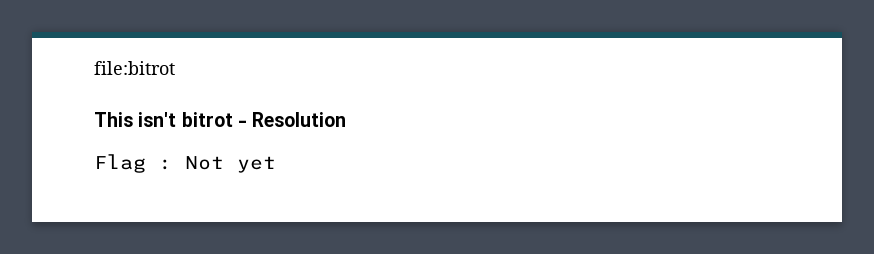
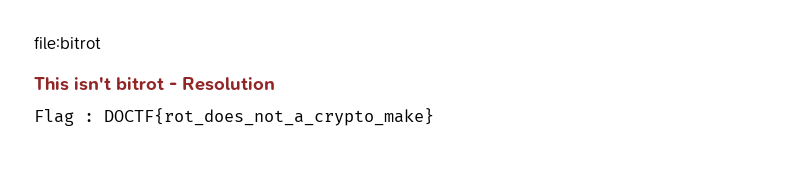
[185,156,276,173] Not yet -> [104,108,434,126] DOCTF{rot_does_not_a_crypto_make}

